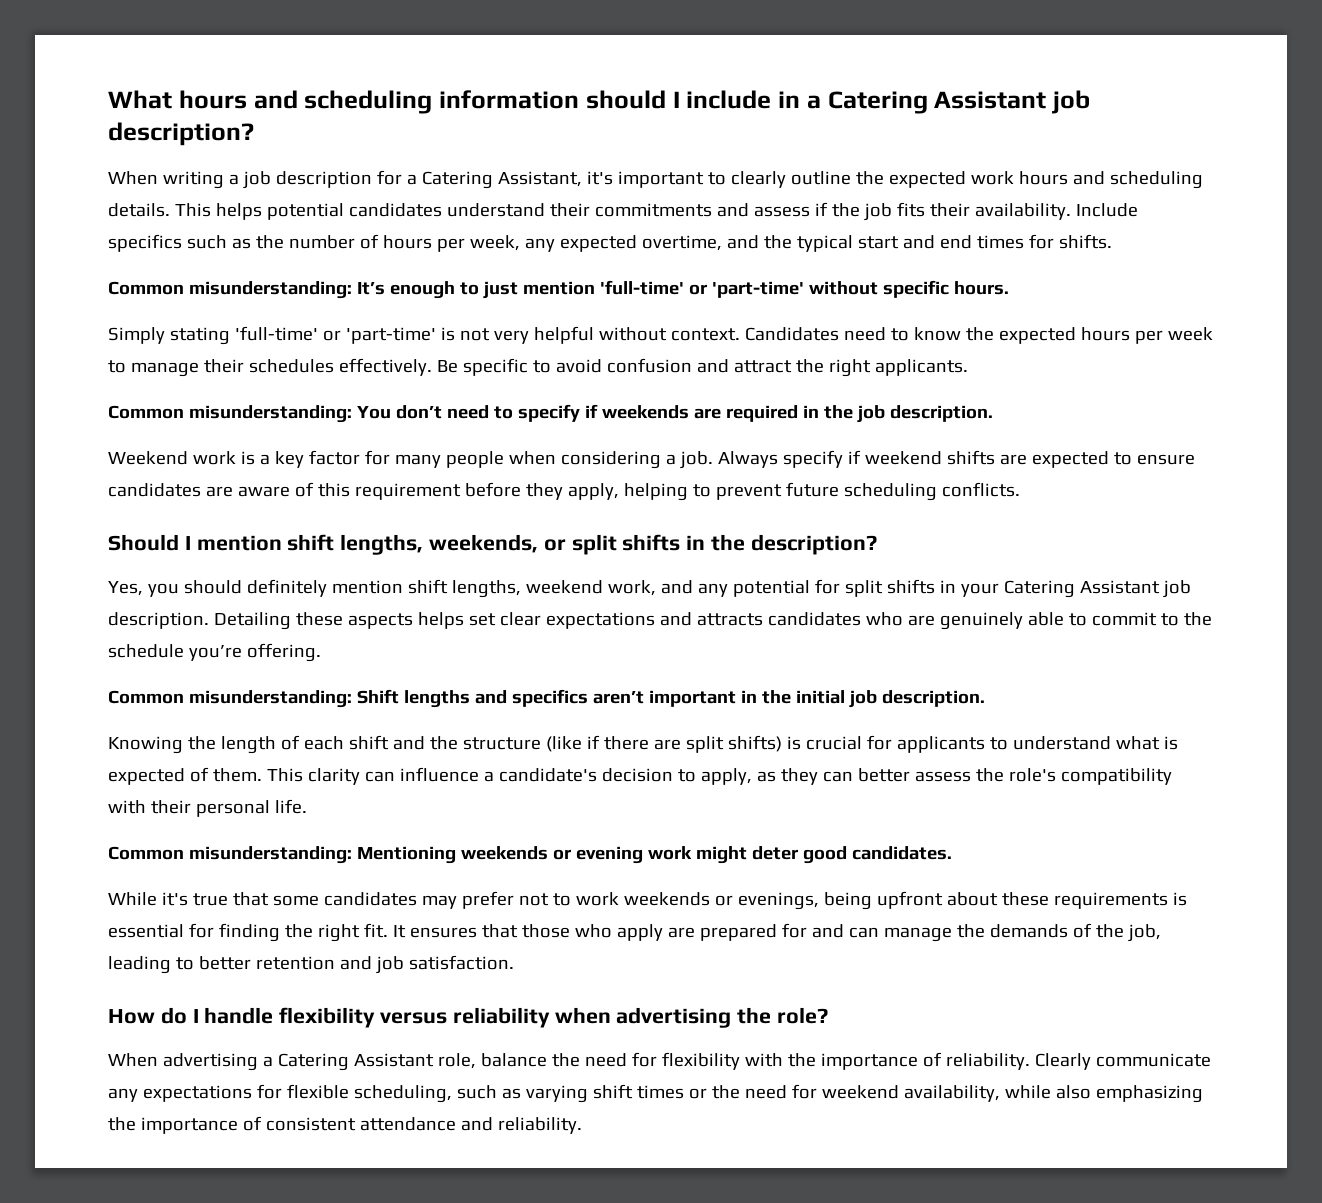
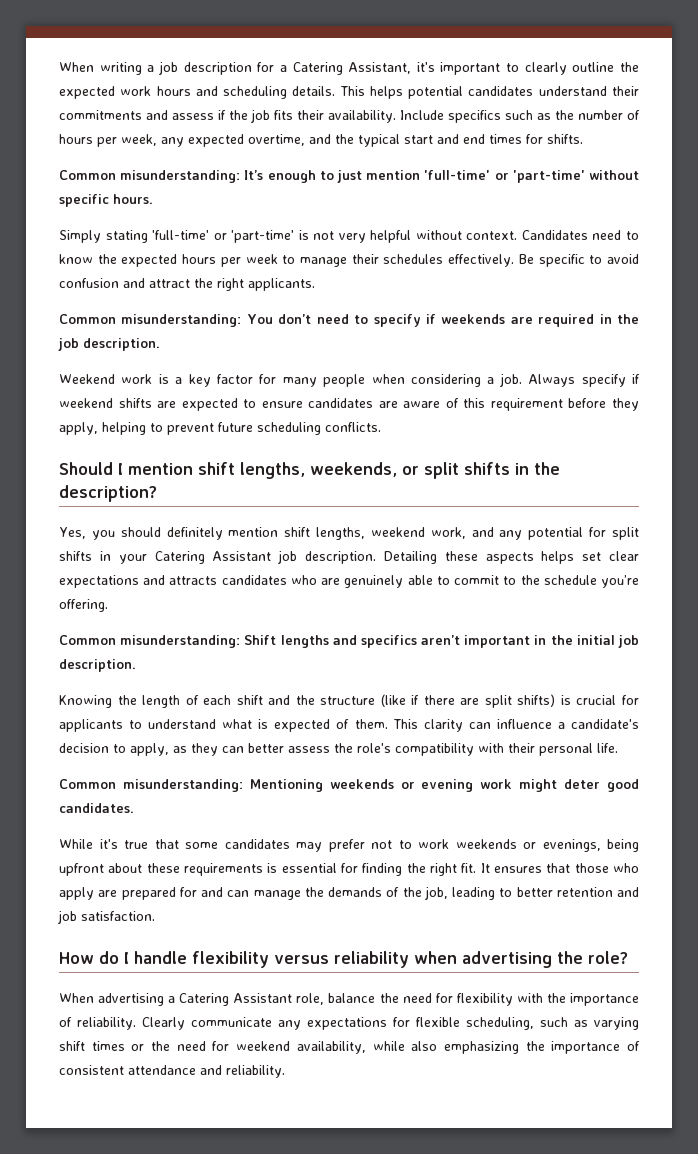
[108,90,1090,114] [108,122,254,146] What hours and scheduling information should I include in a Catering Assistant job description? // -> (59, 67) none

